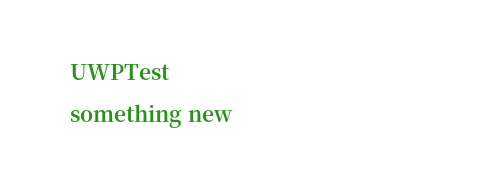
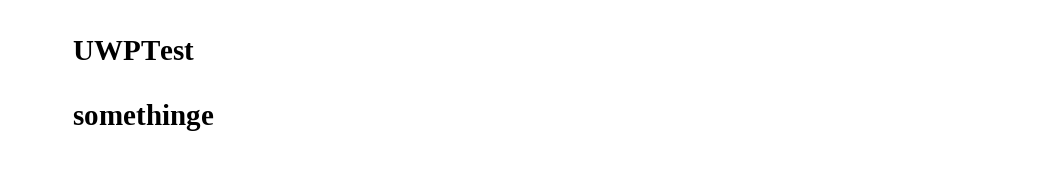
[70,104,233,128] something new -> [73,104,214,131] somethinge

